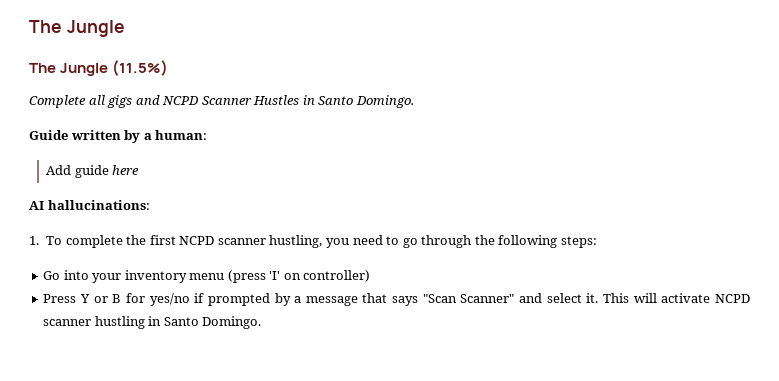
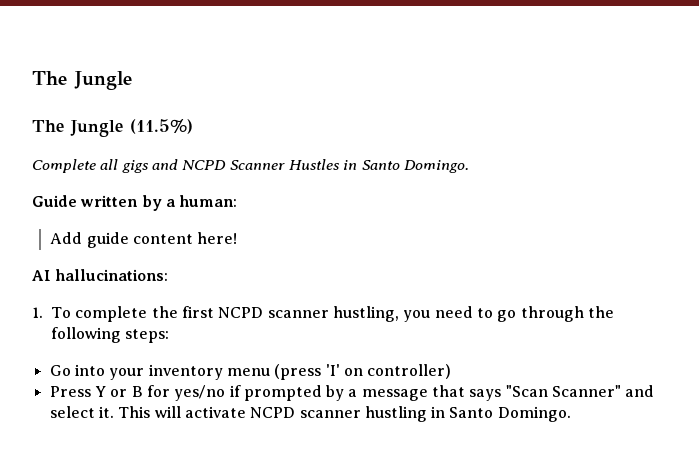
[112,165,140,175] here -> [132,232,238,244] content here!

